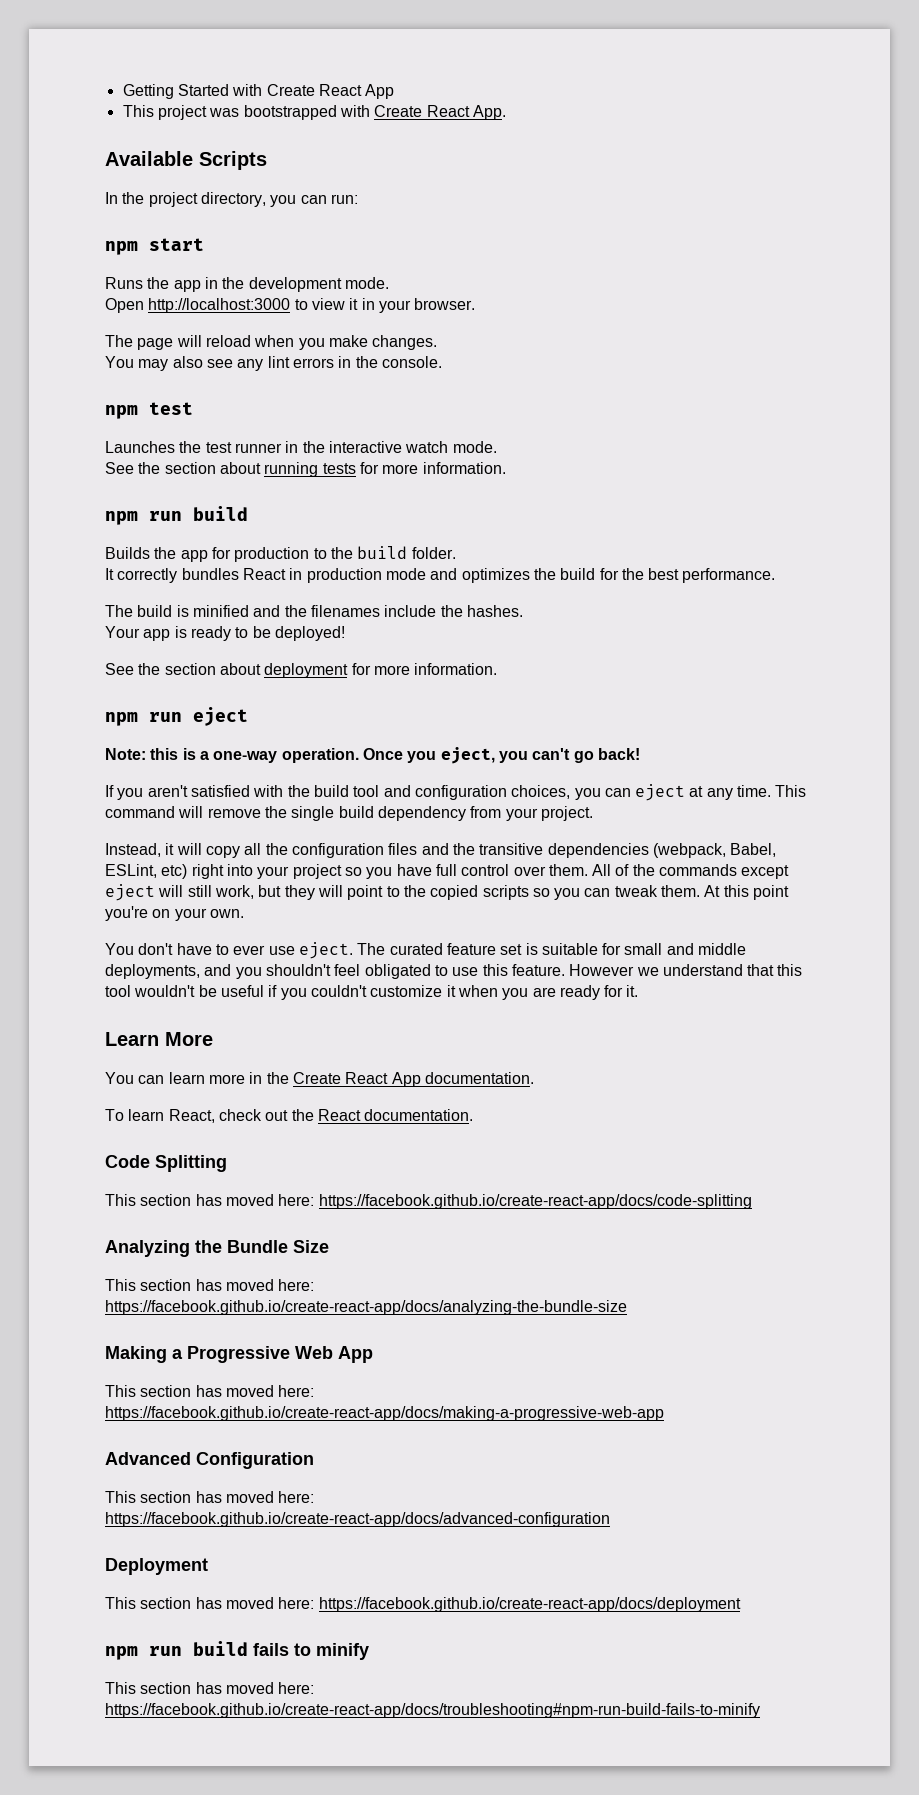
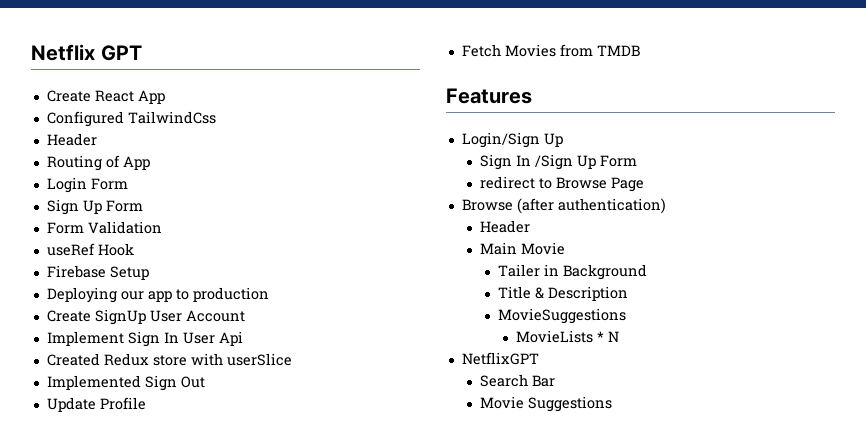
[122,84,263,99] Getting Started with -> [31,44,142,61] Netflix GPT //
[122,105,506,120] [105,151,267,170] [105,192,358,207] [105,238,204,255] [105,277,389,292] [105,298,476,313] [105,335,438,350] [105,356,442,371] [105,402,193,419] [105,441,497,453] [105,462,506,477] [105,506,248,525] [105,546,456,562] [105,568,776,583] [105,605,523,617] [105,626,345,641] [105,663,498,678] [105,707,248,726] [105,747,640,764] [105,784,807,801] [105,806,593,821] [105,843,777,858] [105,864,790,879] [105,884,790,901] [105,906,244,921] [105,942,747,959] [105,964,803,979] [105,985,639,1000] [105,1032,213,1046] [105,1072,534,1087] [105,1109,474,1123] [105,1155,227,1172] [105,1194,752,1209] [105,1240,329,1257] [105,1279,315,1291] [105,1300,627,1315] [105,1346,373,1363] [105,1385,315,1397] [105,1406,664,1421] [105,1452,314,1469] [105,1491,315,1503] [105,1512,610,1527] [105,1558,208,1575] [105,1597,741,1612] [105,1641,369,1660] [105,1682,315,1694] [105,1703,760,1718] This project was bootstrapped with Create React App. // Available Scripts // In the project directory, you can run: // npm start // Runs the app in the development mode. // Open http://localhost:3000 to view it in your browser. // The page will reload when you make changes. // You may also see any lint errors in the console. // npm test // Launches the test runner in the interactive watch mode. // See the section about running tests for more information. // npm run build // Builds the app for production to the build folder. // It correctly bundles React in production mode and optimizes the build for the best performance. // The build is minified and the filenames include the hashes. // Your app is ready to be deployed! // See the section about deployment for more information. // npm run eject // Note: this is a one-way operation. Once you eject, you can't go back! // If you aren't satisfied with the build tool and configuration choices, you can eject at any time. This command will remove the single build dependency from your project. // Instead, it will copy all the configuration files and the transitive dependencies (webpack, Babel, ESLint, etc) right into your project so you have full control over them. All of the commands except eject will still work, but they will point to the copied scripts so you can tweak them. At this point you're on your own. // You don't have to ever use eject. The curated feature set is suitable for small and middle deployments, and you shouldn't feel obligated to use this feature. However we understand that this tool wouldn't be useful if you couldn't customize it when you are ready for it. // Learn More // You can learn more in the Create React App documentation. // To learn React, check out the React documentation. // Code Splitting // This section has moved here: https://facebook.github.io/create-react-app/docs/code-splitting // Analyzing the Bundle Size // This section has moved here: https://facebook.github.io/create-react-app/docs/analyzing-the-bundle-size // Making a Progressive Web App // This section has moved here: https://facebook.github.io/create-react-app/docs/making-a-progressive-web-app // Advanced Configuration // This section has moved here: https://facebook.github.io/create-react-app/docs/advanced-configuration // Deployment // This section has moved here: https://facebook.github.io/create-react-app/docs/deployment // npm run build fails to minify // This section has moved here: https://facebook.github.io/create-react-app/docs/troubleshooting#npm-run-build-fails-to-minify -> [46,111,216,127] [46,133,97,146] [46,155,150,171] [46,177,128,193] [46,199,143,215] [46,221,162,234] [46,243,134,256] [46,265,149,280] [46,287,269,303] [46,309,245,325] [46,331,243,347] [46,353,292,366] [46,375,205,391] [46,397,146,412] [461,44,640,57] [446,88,532,104] [461,132,563,148] [479,154,637,170] [479,176,644,192] [461,198,666,214] [479,220,530,233] [479,242,565,255] [497,264,647,280] [497,286,628,301] [497,308,626,324] [515,330,619,343] [461,352,539,365] [479,374,555,387] [479,396,612,412] Configured TailwindCss // Header // Routing of App // Login Form // Sign Up Form // Form Validation // useRef Hook // Firebase Setup // Deploying our app to production // Create SignUp User Account // Implement Sign In User Api // Created Redux store with userSlice // Implemented Sign Out // Update Profile // Fetch Movies from TMDB // Features // Login/Sign Up // Sign In /Sign Up Form // redirect to Browse Page // Browse (after authentication) // Header // Main Movie // Tailer in Background // Title & Description // MovieSuggestions // MovieLists * N // NetflixGPT // Search Bar // Movie Suggestions

